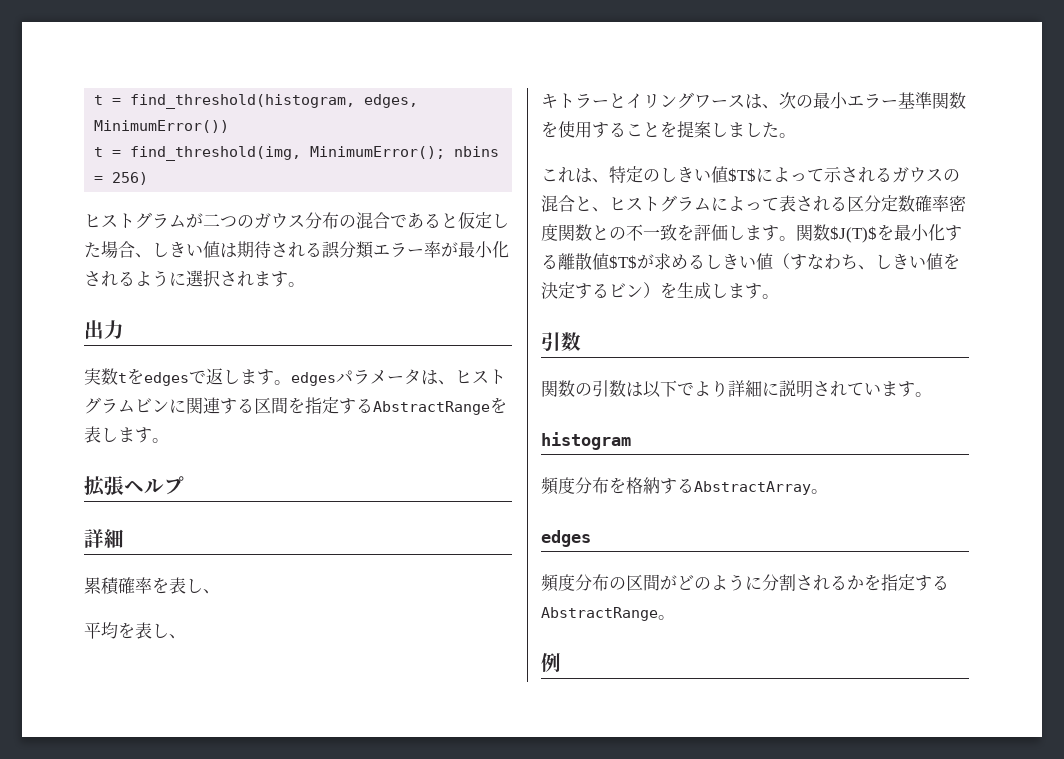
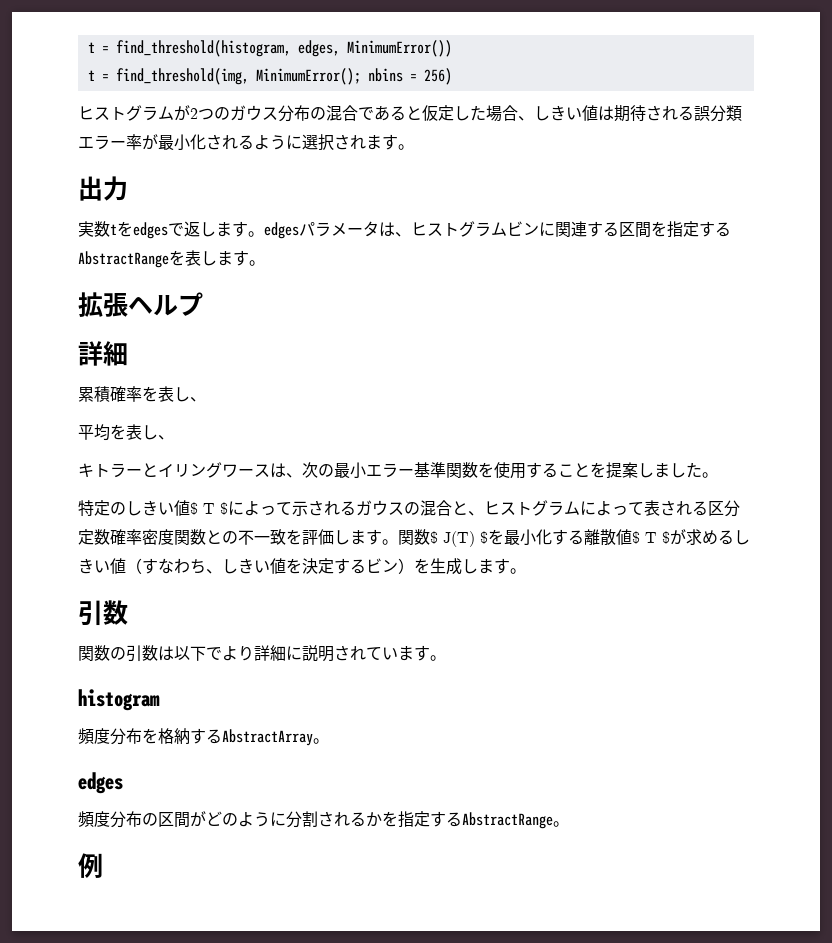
[203,214,220,227] 二 -> [190,108,198,119] 2
[541,167,609,183] これは、 -> (718, 475) none
[728,168,756,182] $T$ -> [190,502,228,515] $ T $
[830,226,877,243] $J(T)$ -> [430,531,488,547] $ J(T) $
[609,255,637,269] $T$ -> [632,531,670,544] $ T $

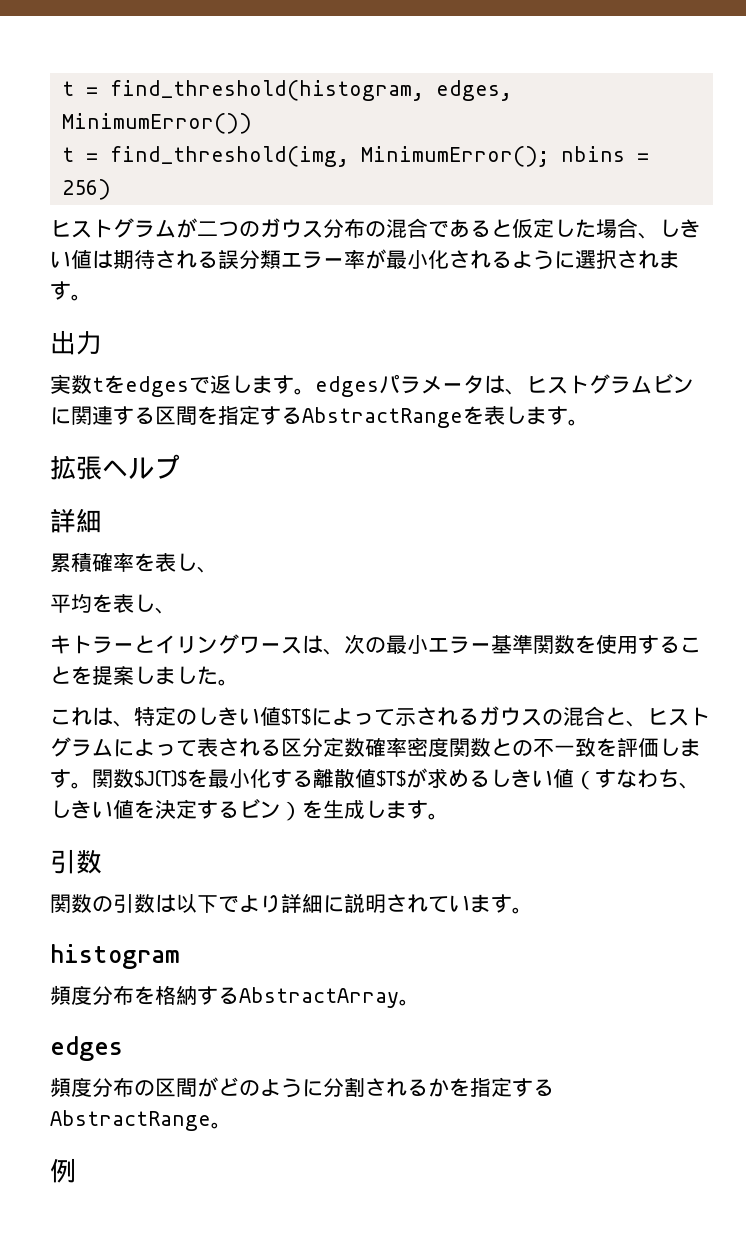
[190,108,198,119] 2 -> [197,221,218,236] 二
(718, 475) none -> [50,707,134,727] これは、
[190,502,228,515] $ T $ -> [281,708,311,725] $T$
[430,531,488,547] $ J(T) $ -> [134,770,187,787] $J(T)$
[632,531,670,544] $ T $ -> [376,770,406,787] $T$

